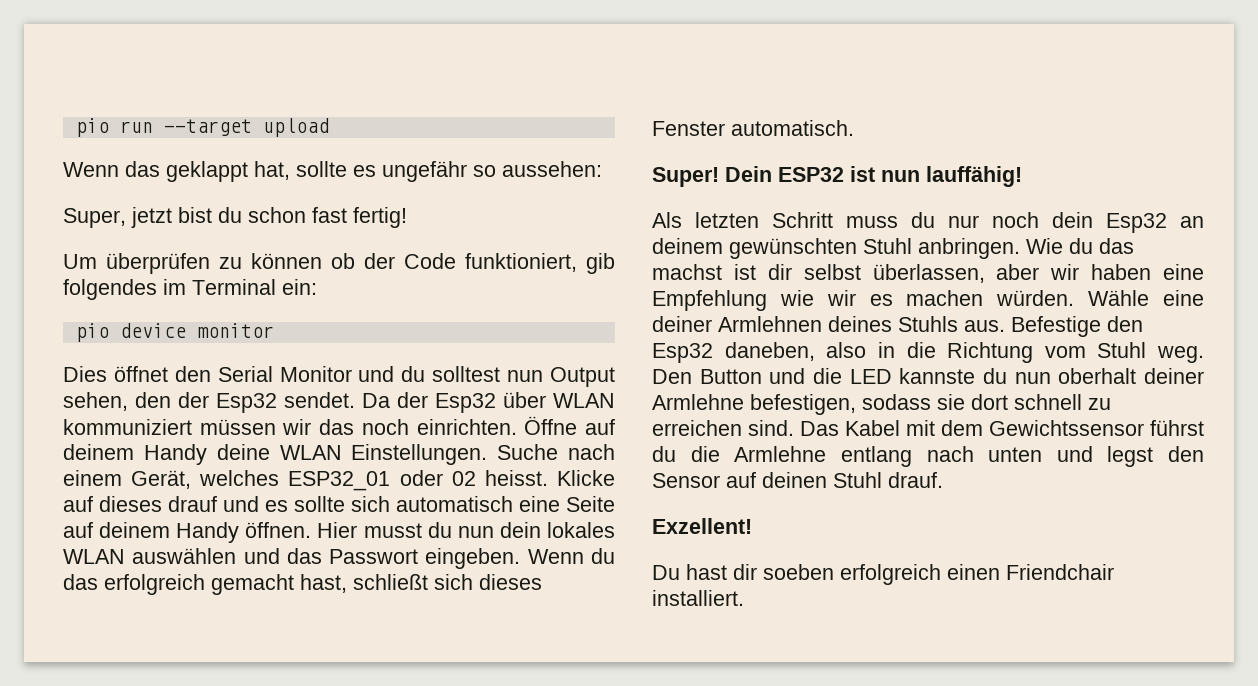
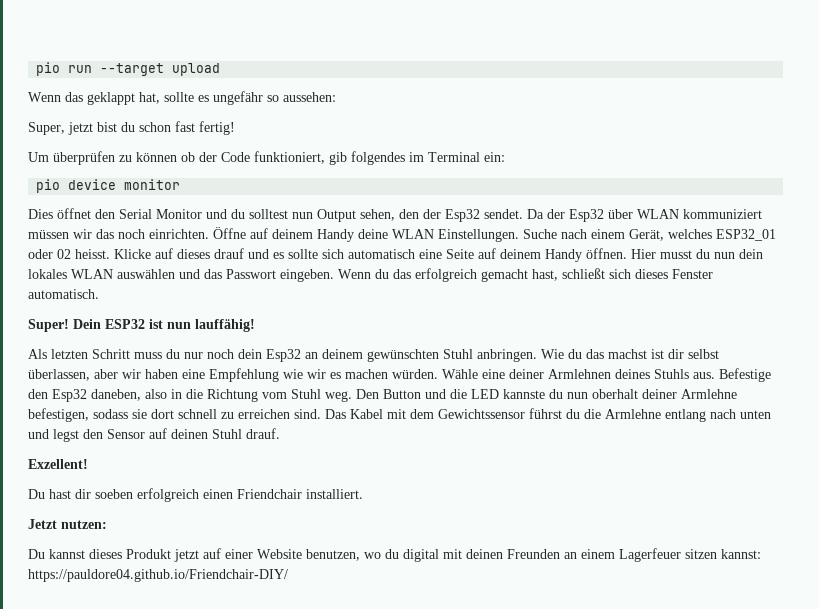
(744, 598) none -> [28,519,107,529] [28,548,761,562] [28,569,288,582] // Jetzt nutzen: // Du kannst dieses Produkt jetzt auf einer Website benutzen, wo du digital mit deinen Freunden an einem Lagerfeuer sitzen kannst: https://pauldore04.github.io/Friendchair-DIY/

